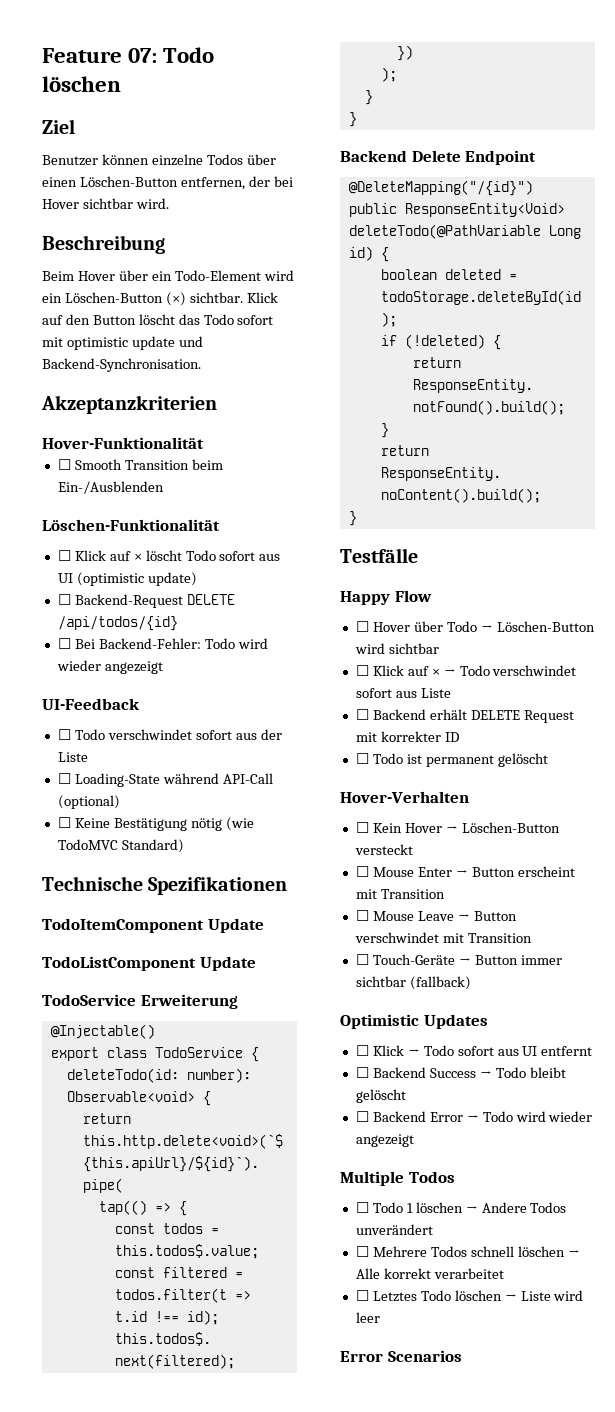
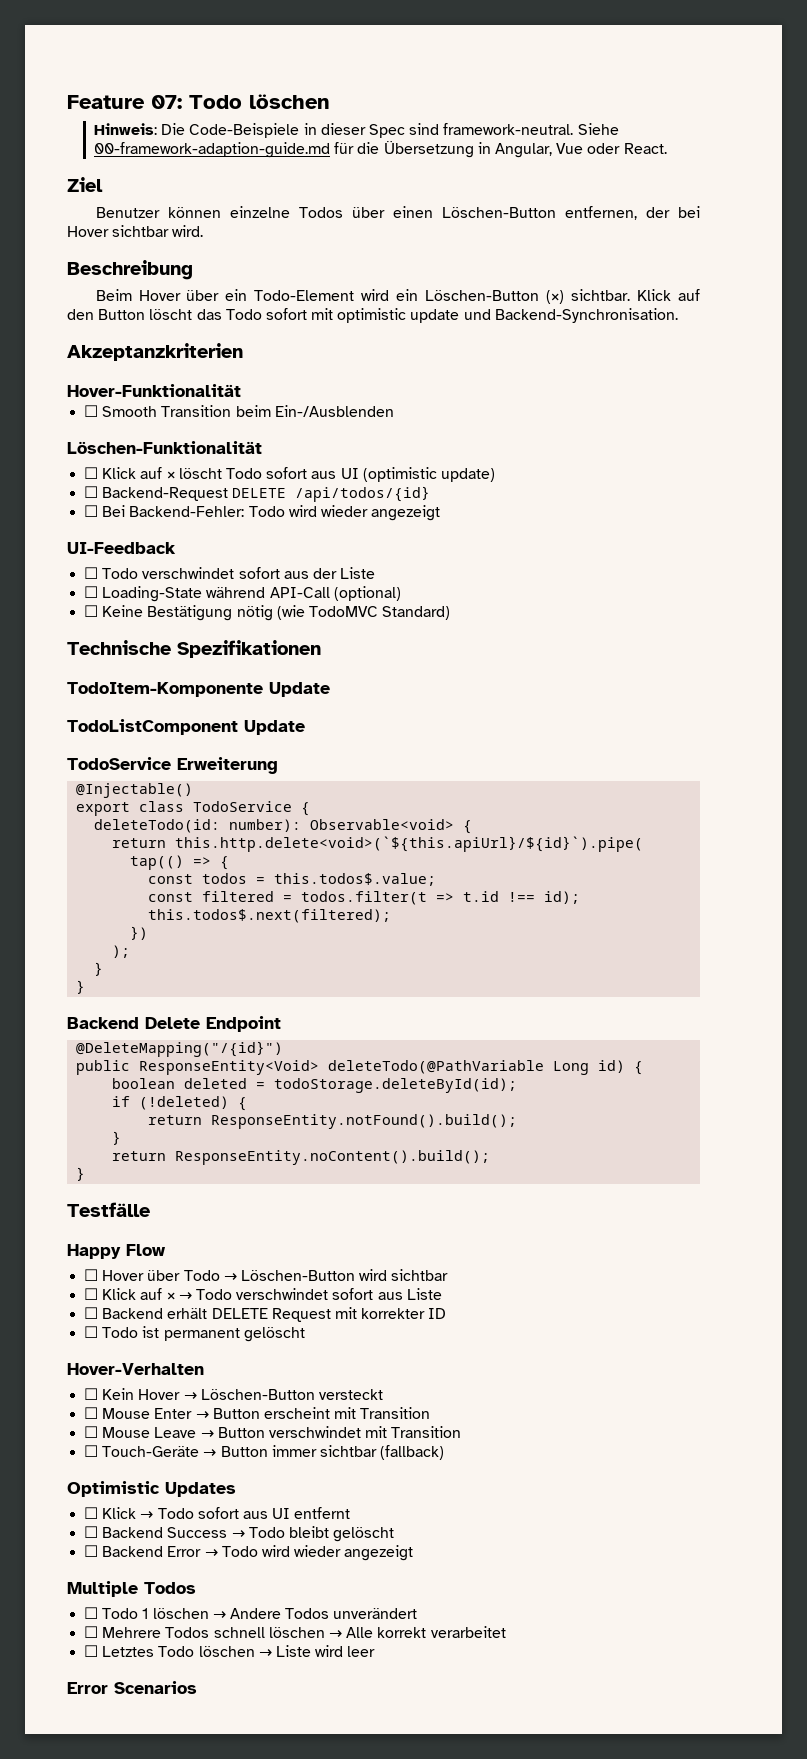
(121, 84) none -> [94,123,619,138] [94,141,667,158] // Hinweis: Die Code-Beispiele in dieser Spec sind framework-neutral. Siehe 00-framework-adaption-guide.md für die Übersetzung in Angular, Vue oder React.
[42,918,204,933] TodoItemComponent -> [67,682,263,697] TodoItem-Komponente

